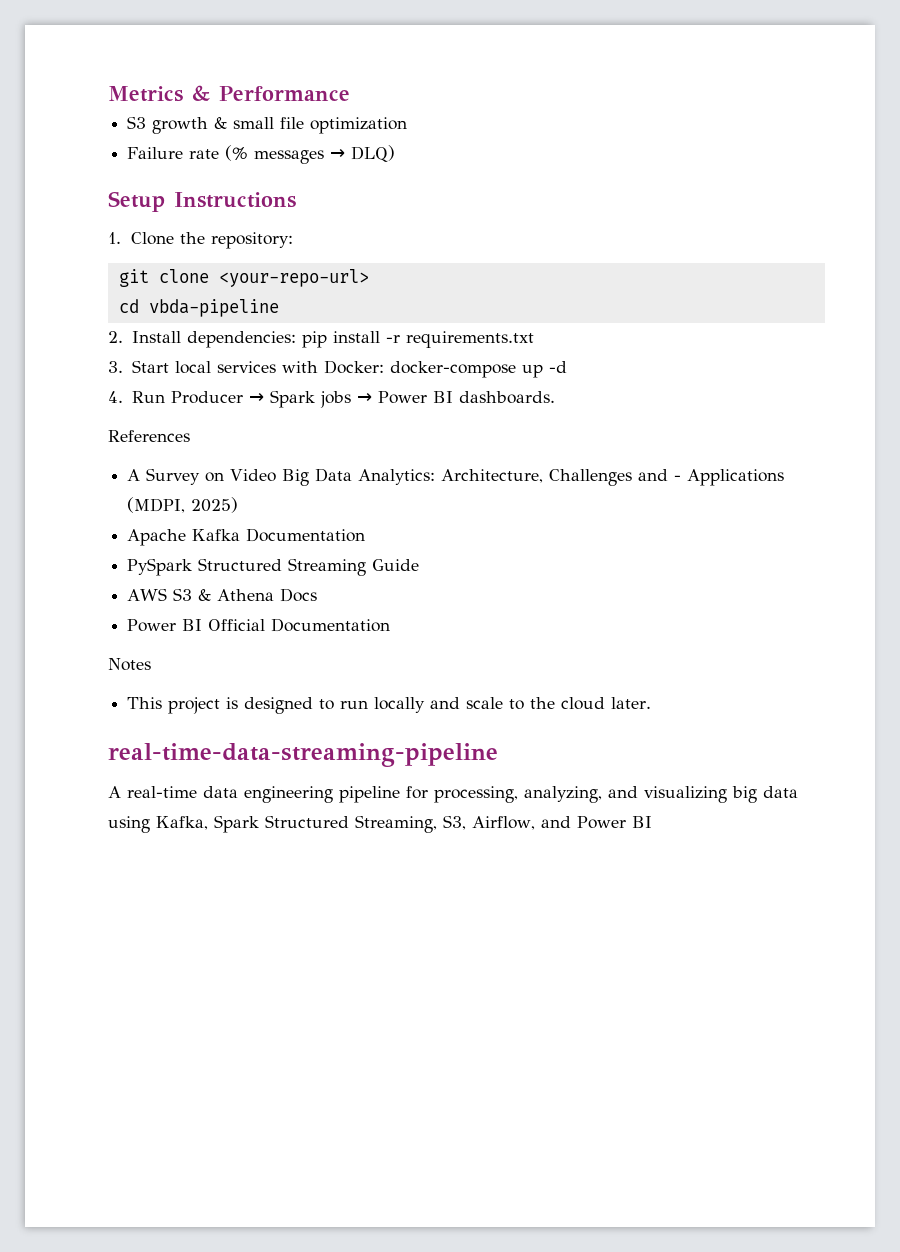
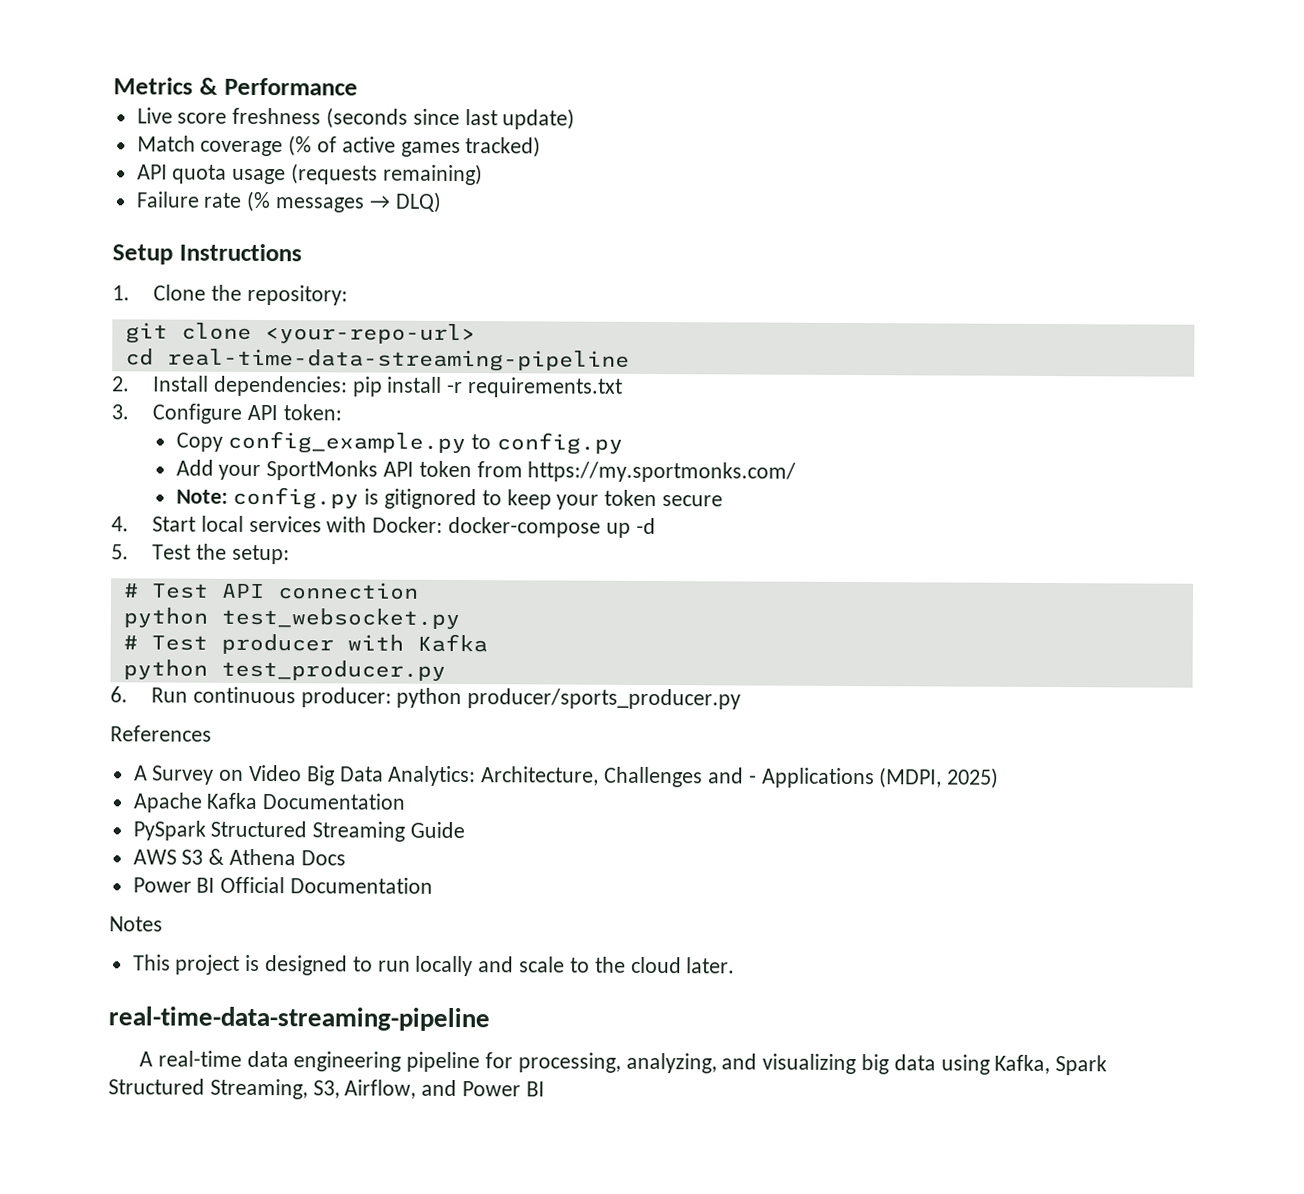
[127,116,408,134] S3 growth & small file optimization -> [136,107,576,130] [136,135,542,158] [136,163,483,186] Live score freshness (seconds since last update) // Match coverage (% of active games tracked) // API quota usage (requests remaining)
[148,299,279,317] vbda-pipeline -> [166,348,630,372] real-time-data-streaming-pipeline
(123, 367) none -> [151,403,342,424] [175,430,623,455] [175,459,797,483] [175,486,723,510] [111,516,129,532] Configure API token: // Copy config_example.py to config.py // Add your SportMonks API token from https://my.sportmonks.com/ // Note: config.py is gitignored to keep your token secure // 4.
[108,390,555,408] 4. Run Producer → Spark jobs → Power BI dashboards. -> [111,543,290,565] [122,582,419,600] [122,607,460,630] [122,633,488,655] [122,659,446,681] [110,686,742,710] 5. Test the setup: // # Test API connection // python test_websocket.py // # Test producer with Kafka // python test_producer.py // 6. Run continuous producer: python producer/sports_producer.py

